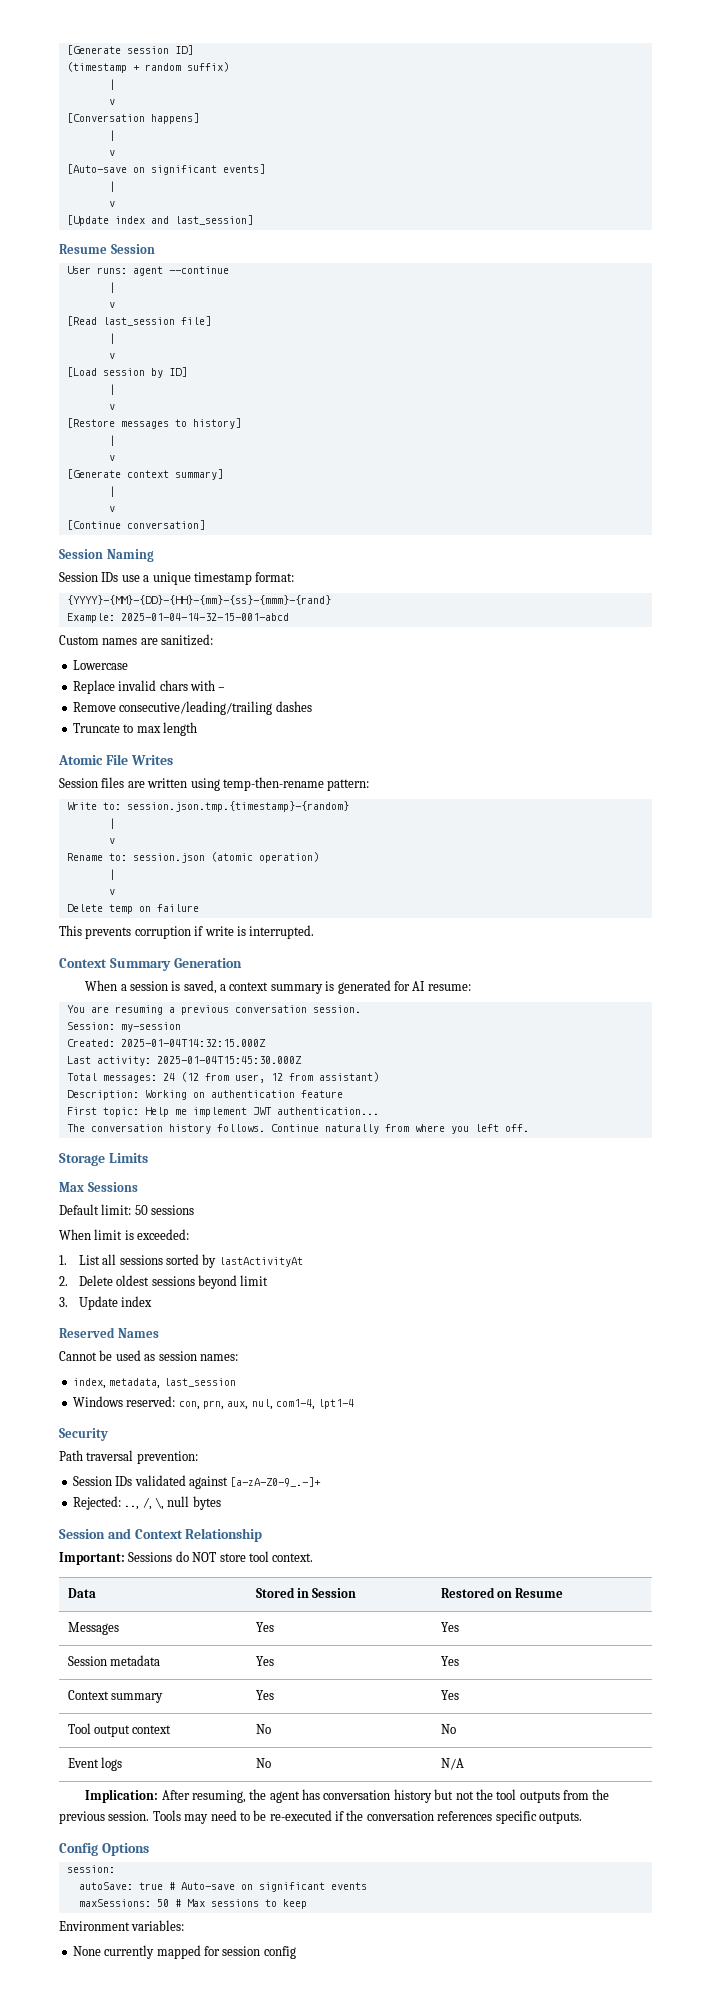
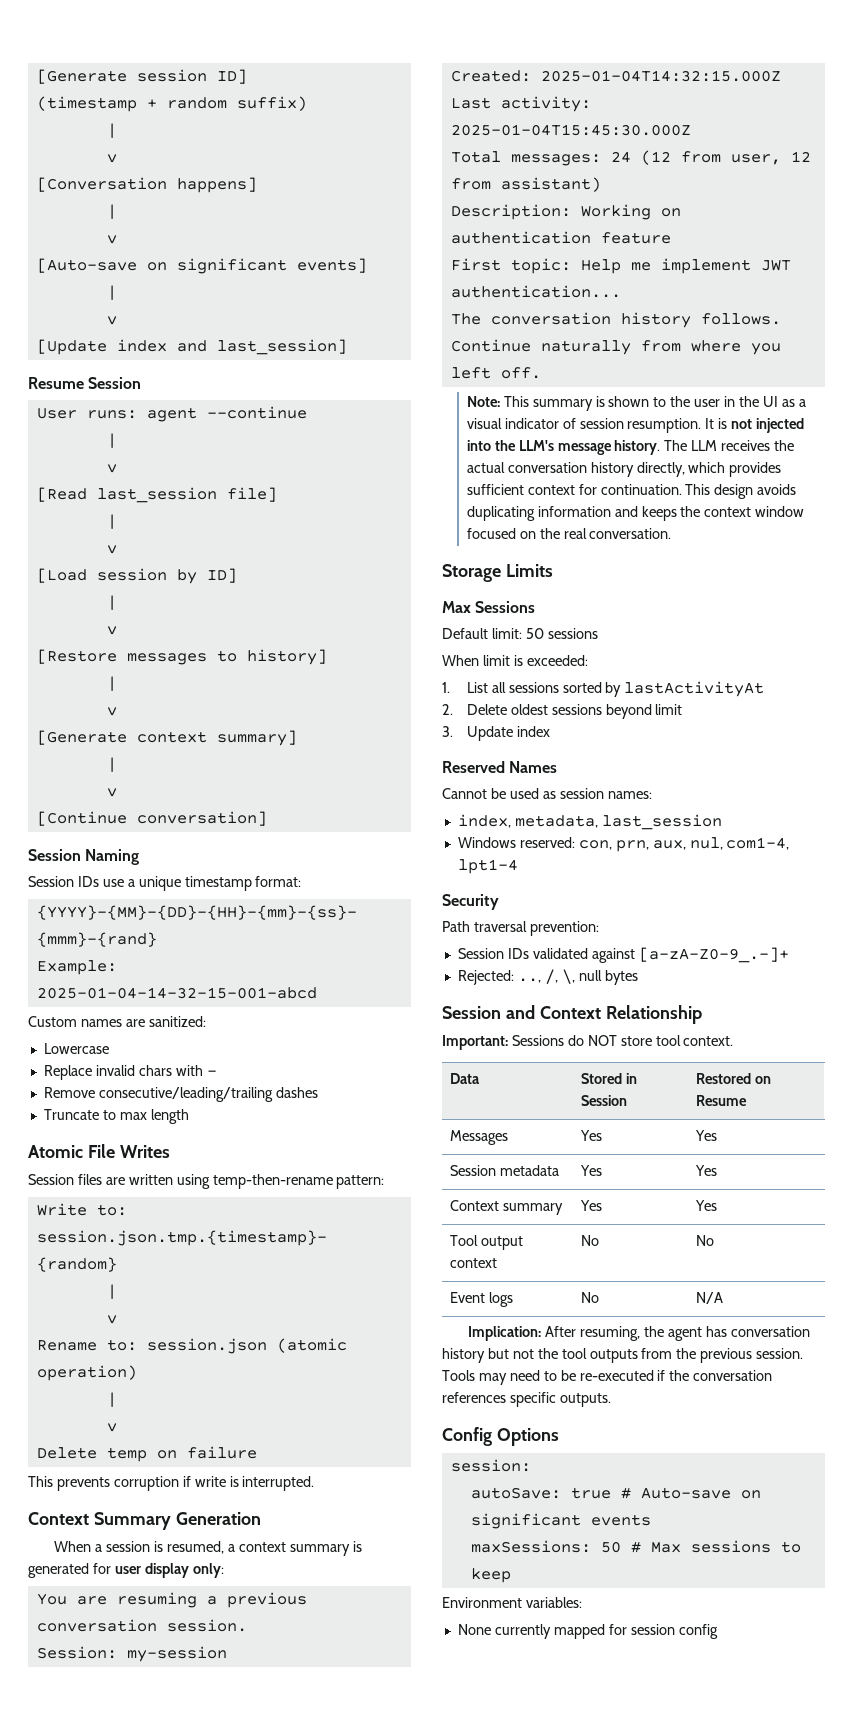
[183,980,217,994] saved, -> [167,1541,225,1554] resumed,
[412,981,471,991] AI resume: -> [114,1563,224,1578] user display only:
(529, 1128) none -> [466,396,806,411] [466,418,805,433] [466,440,795,455] [466,462,782,477] [466,484,797,499] [466,506,805,521] [466,528,672,539] // Note: This summary is shown to the user in the UI as a visual indicator of session resumption. It is not injected into the LLM's message history. The LLM receives the actual conversation history directly, which provides sufficient context for continuation. This design avoids duplicating information and keeps the context window focused on the real conversation.

